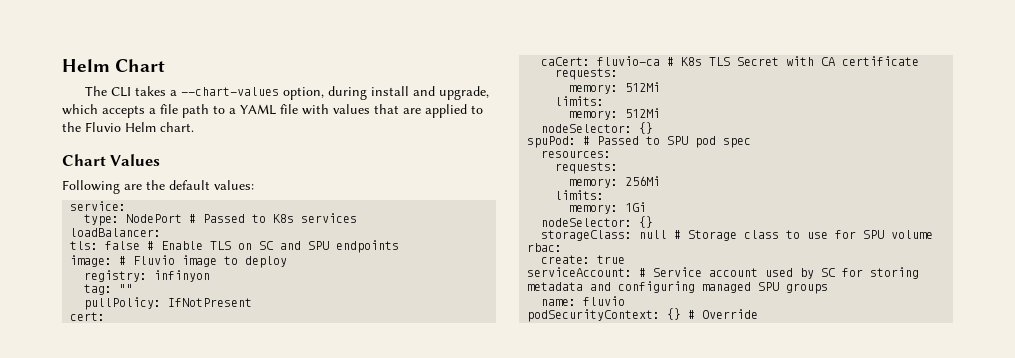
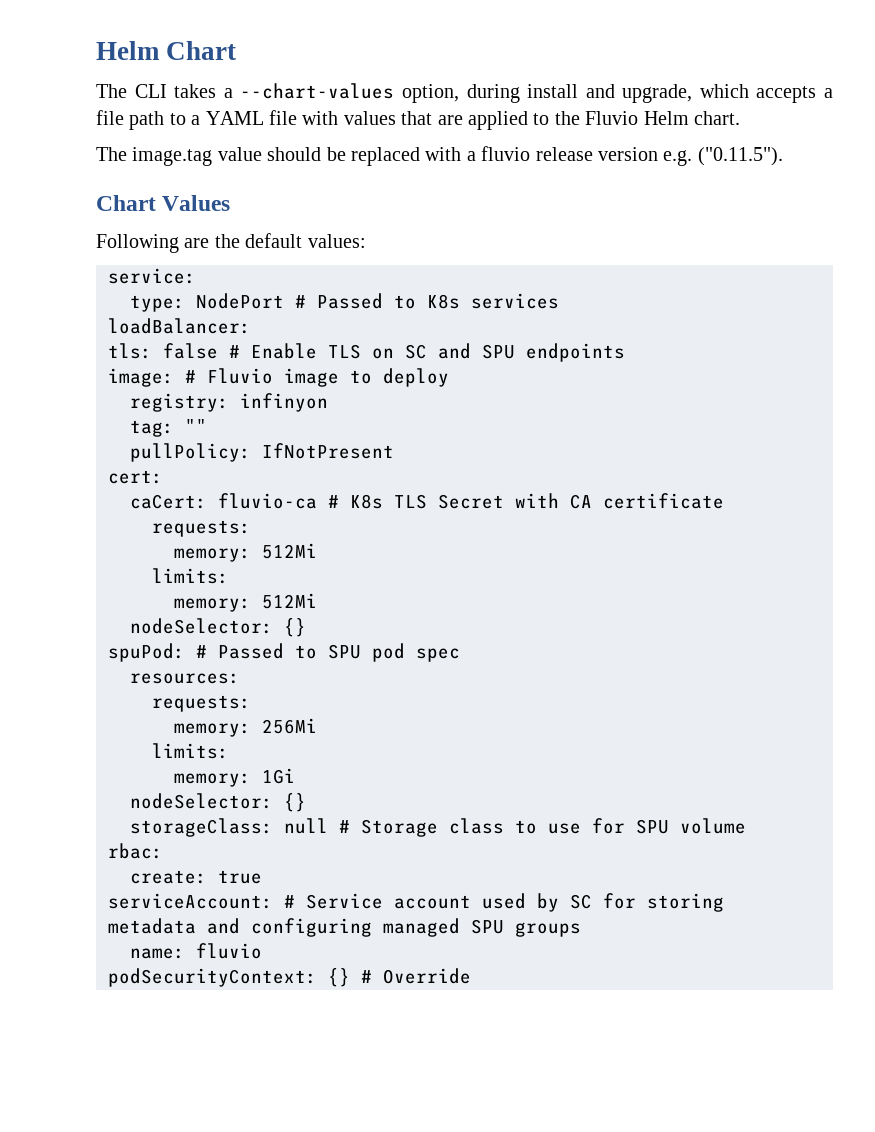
(194, 127) none -> [96,146,783,166] // The image.tag value should be replaced with a fluvio release version e.g. ("0.11.5").

